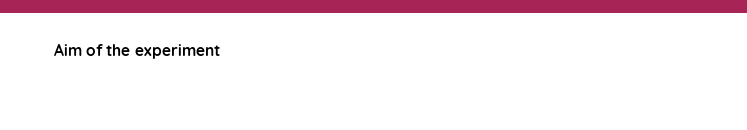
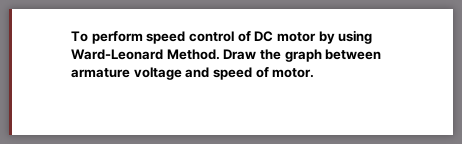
[54,43,220,59] Aim of the experiment -> [71,30,373,44] [71,49,382,62] [71,67,315,80] To perform speed control of DC motor by using Ward-Leonard Method. Draw the graph between armature voltage and speed of motor.

